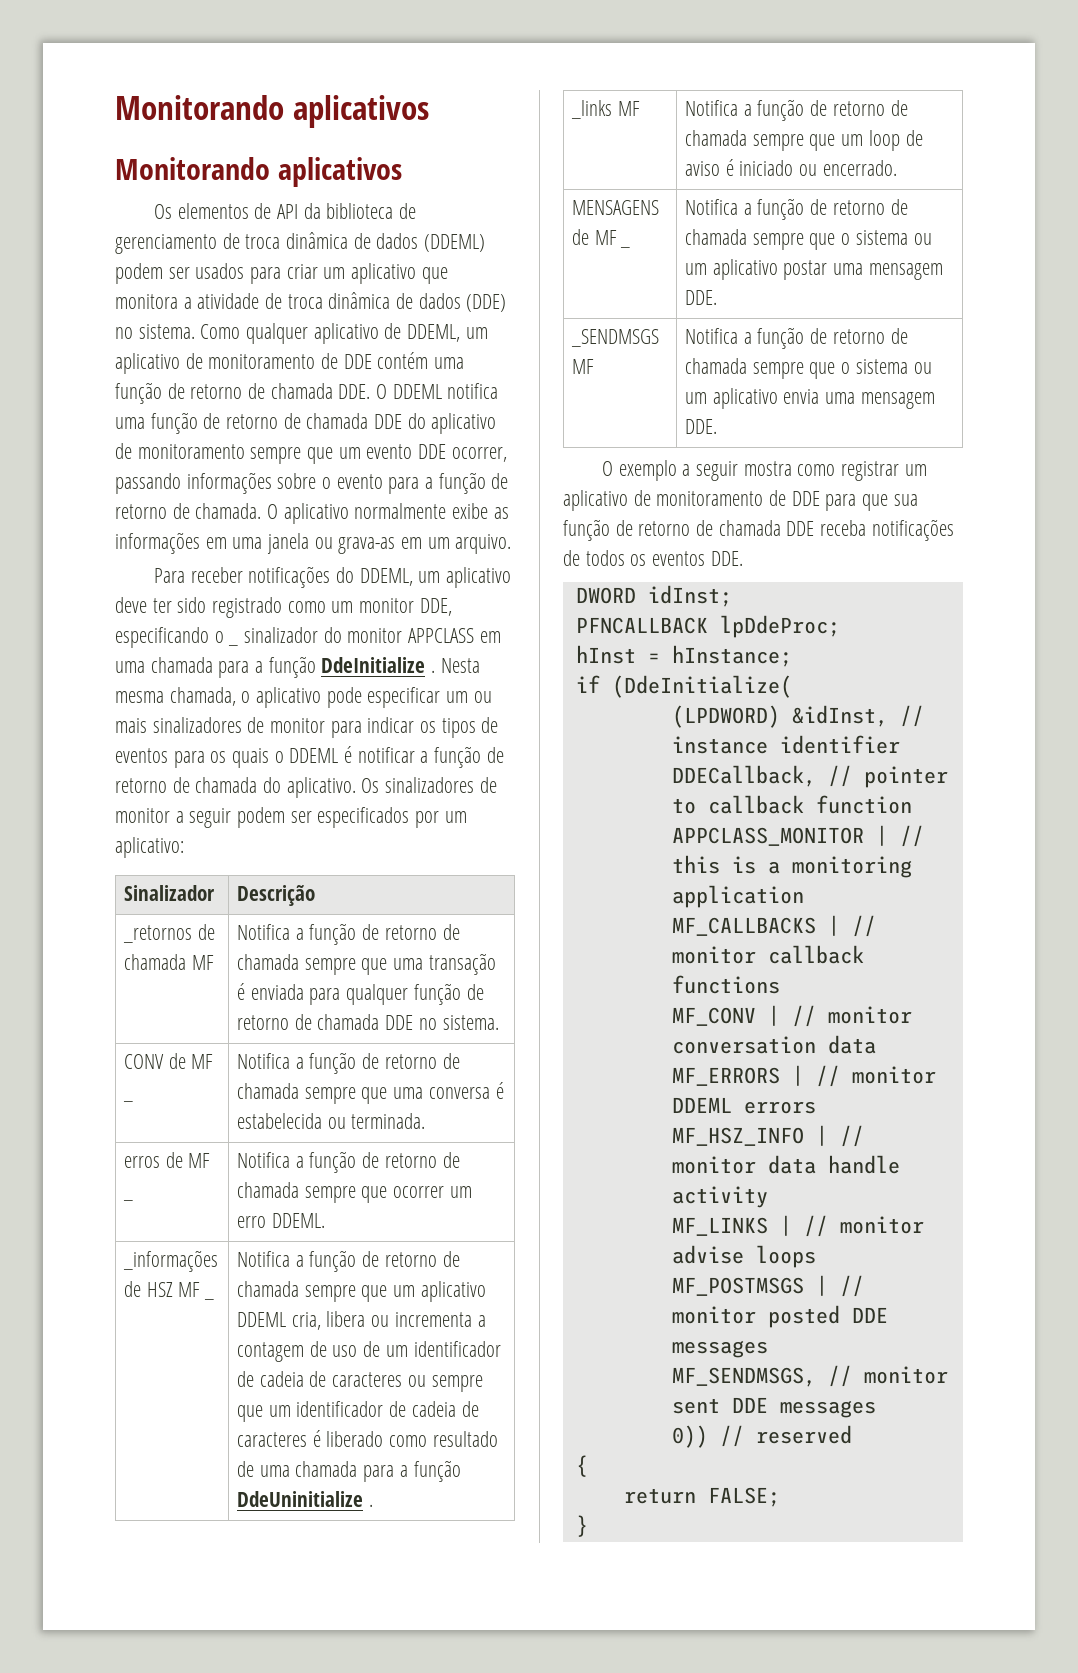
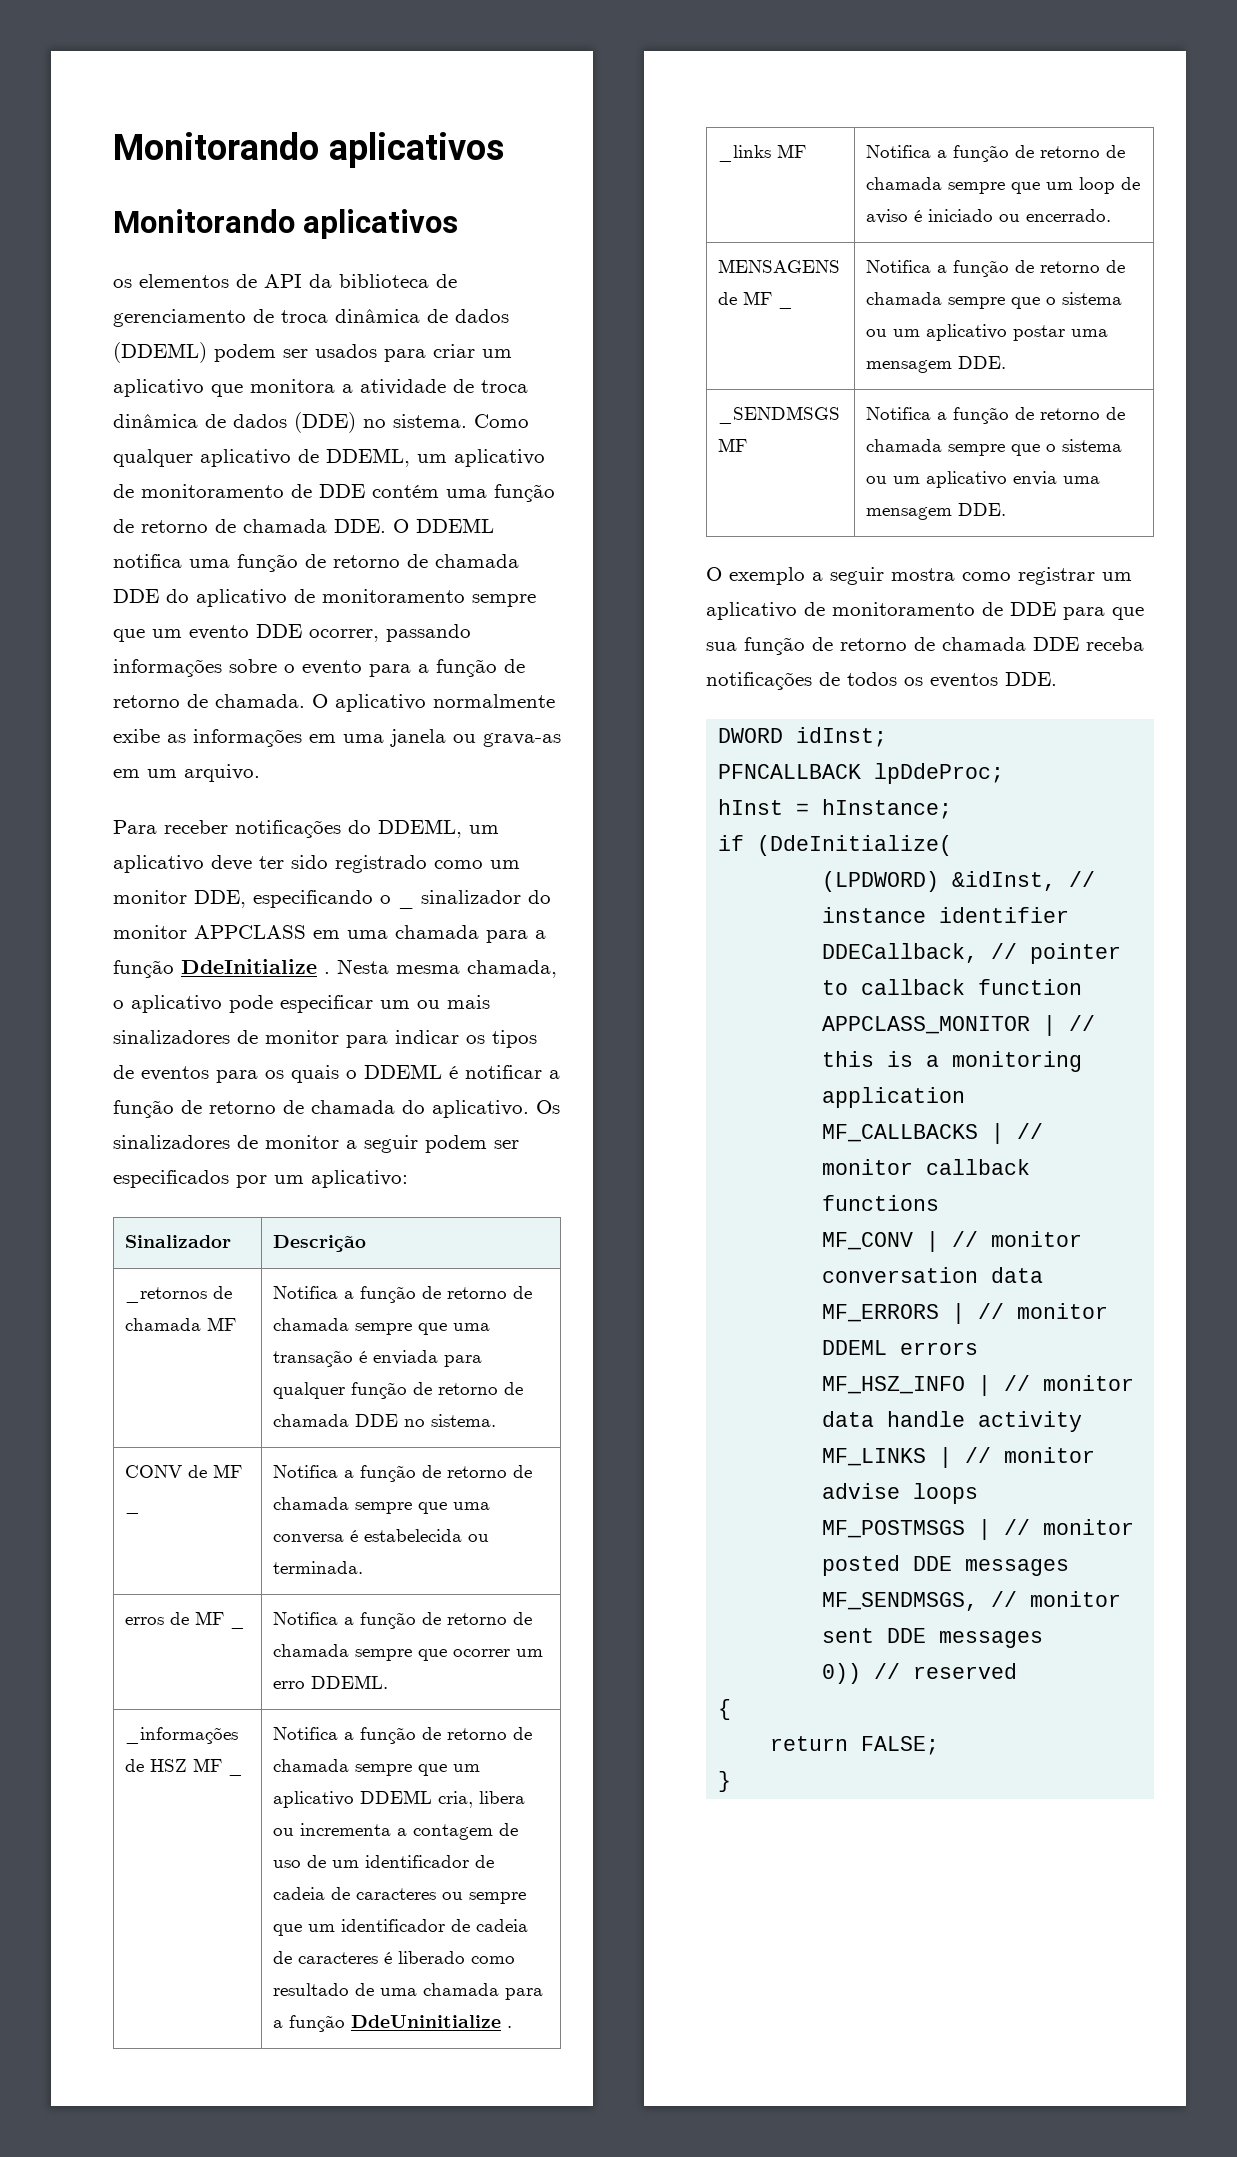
[153,204,172,219] Os -> [113,279,132,288] os

